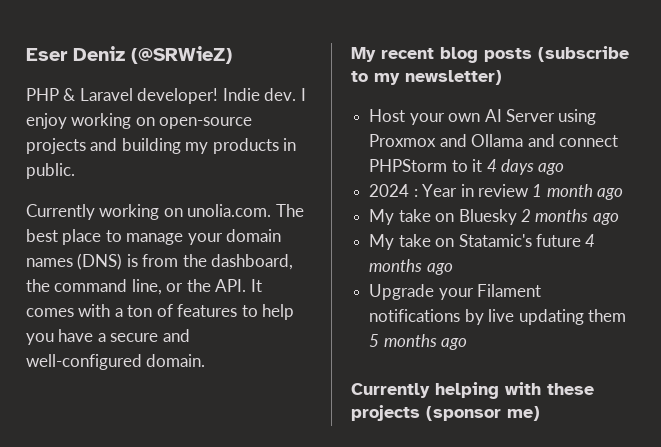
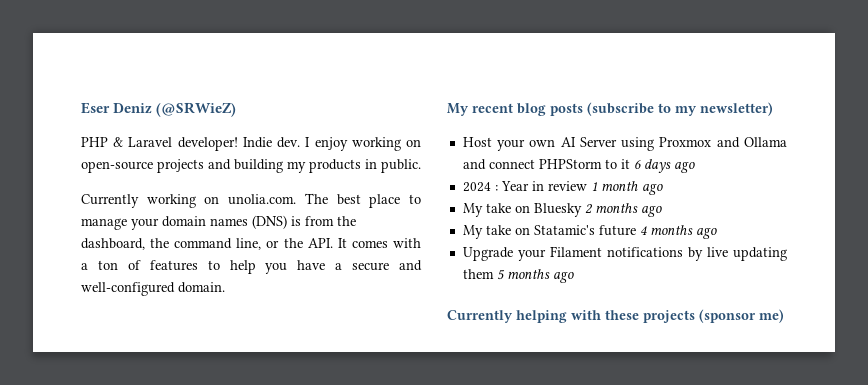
[486,159,497,172] 4 -> [633,159,641,169] 6

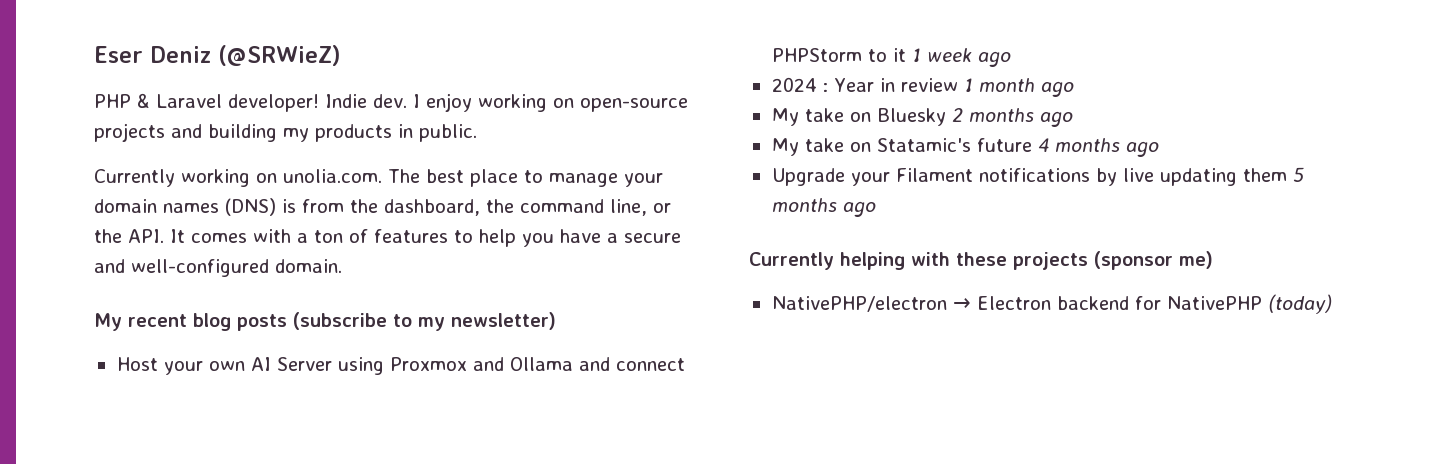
[633,159,671,173] 6 days -> [911,48,972,62] 1 week
(784, 316) none -> [771,294,1332,314] // NativePHP/electron → Electron backend for NativePHP (today)

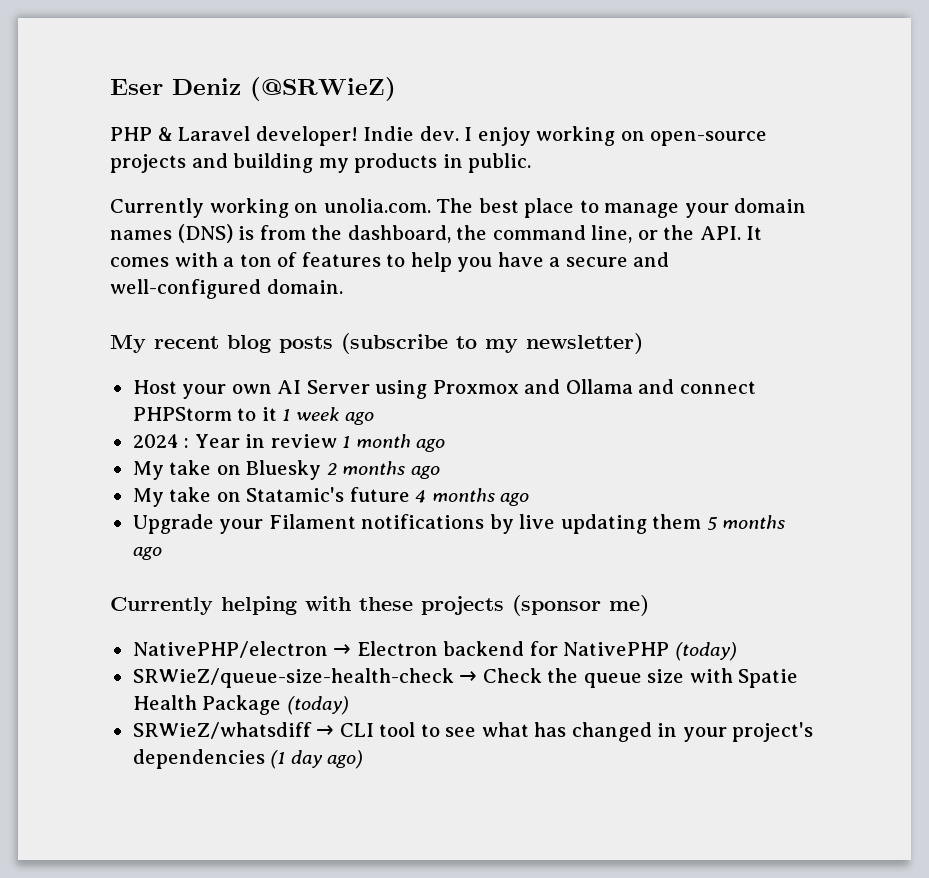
(1332, 304) none -> [132,668,799,688] [132,695,349,715] [132,722,814,742] [132,749,364,769] // SRWieZ/queue-size-health-check → Check the queue size with Spatie Health Package (today) // SRWieZ/whatsdiff → CLI tool to see what has changed in your project's dependencies (1 day ago)

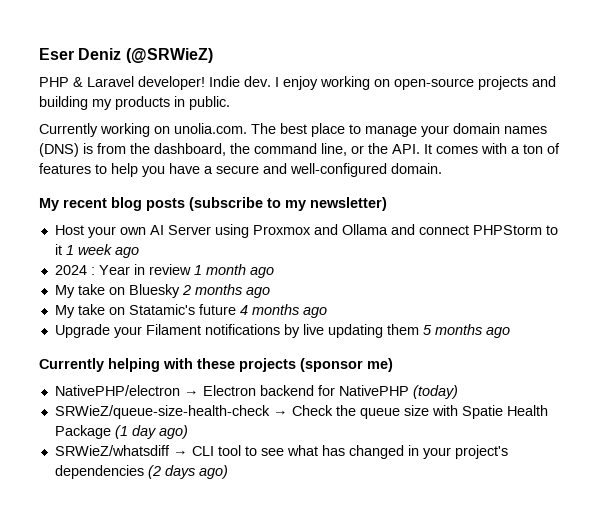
[286,696,349,715] (today) -> [114,425,188,439] (1 day ago)
[270,750,323,769] (1 day -> [147,465,195,479] (2 days

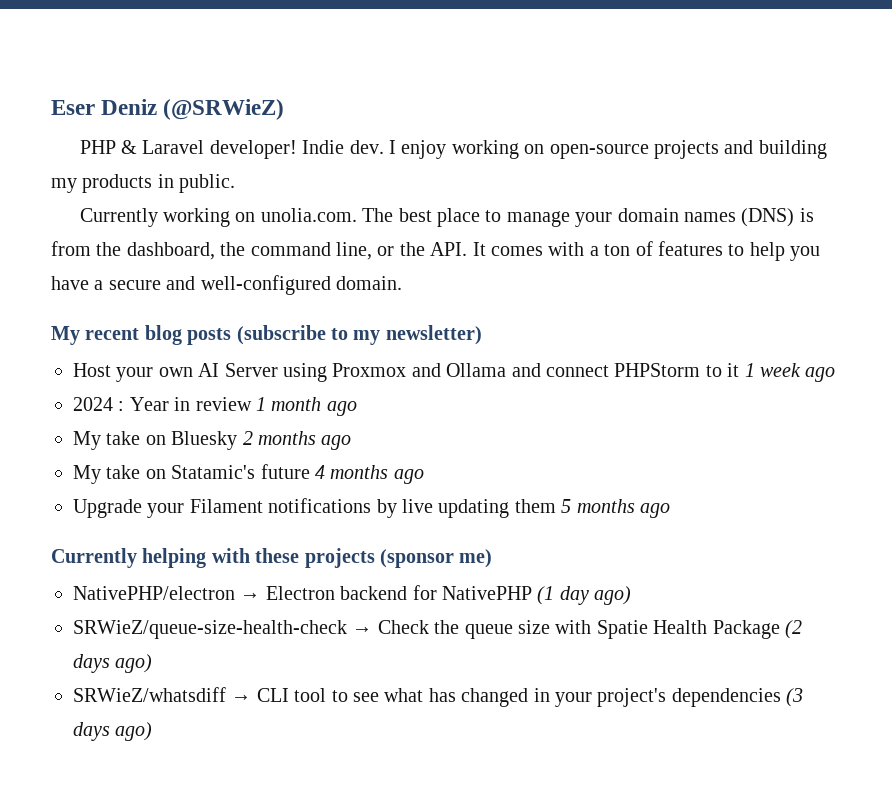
[412,385,458,399] (today) -> [537,586,632,605] (1 day ago)
[114,425,156,439] (1 day -> [784,620,802,639] [73,654,110,673] (2 days
[147,465,161,479] (2 -> [786,688,804,707] (3

